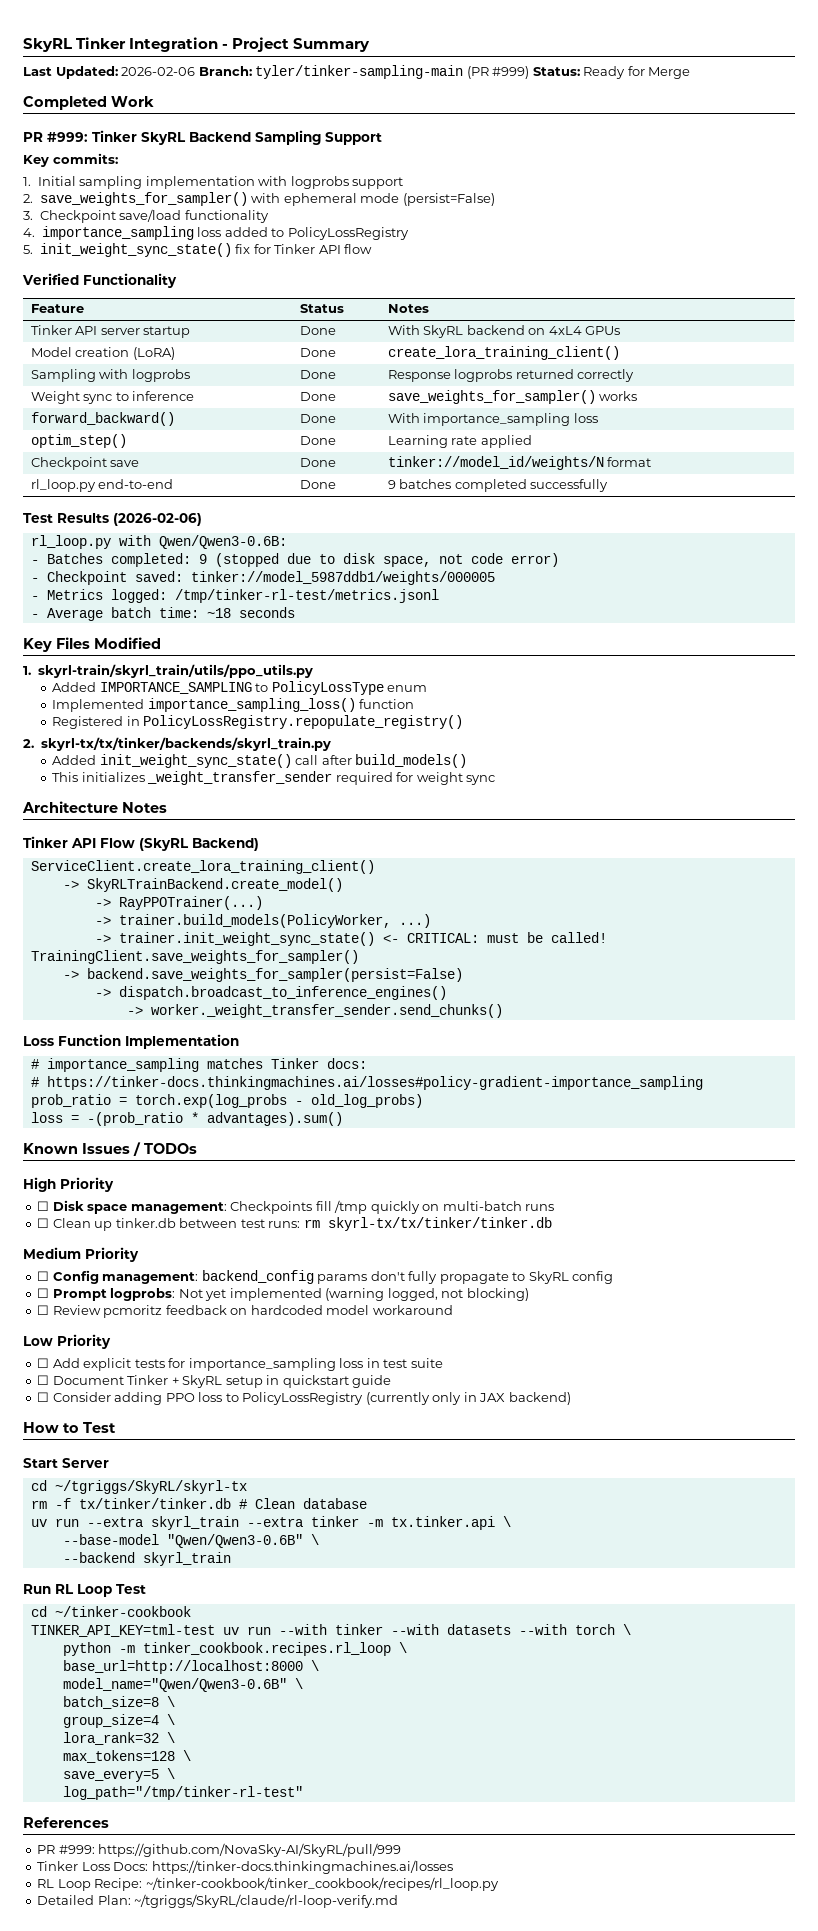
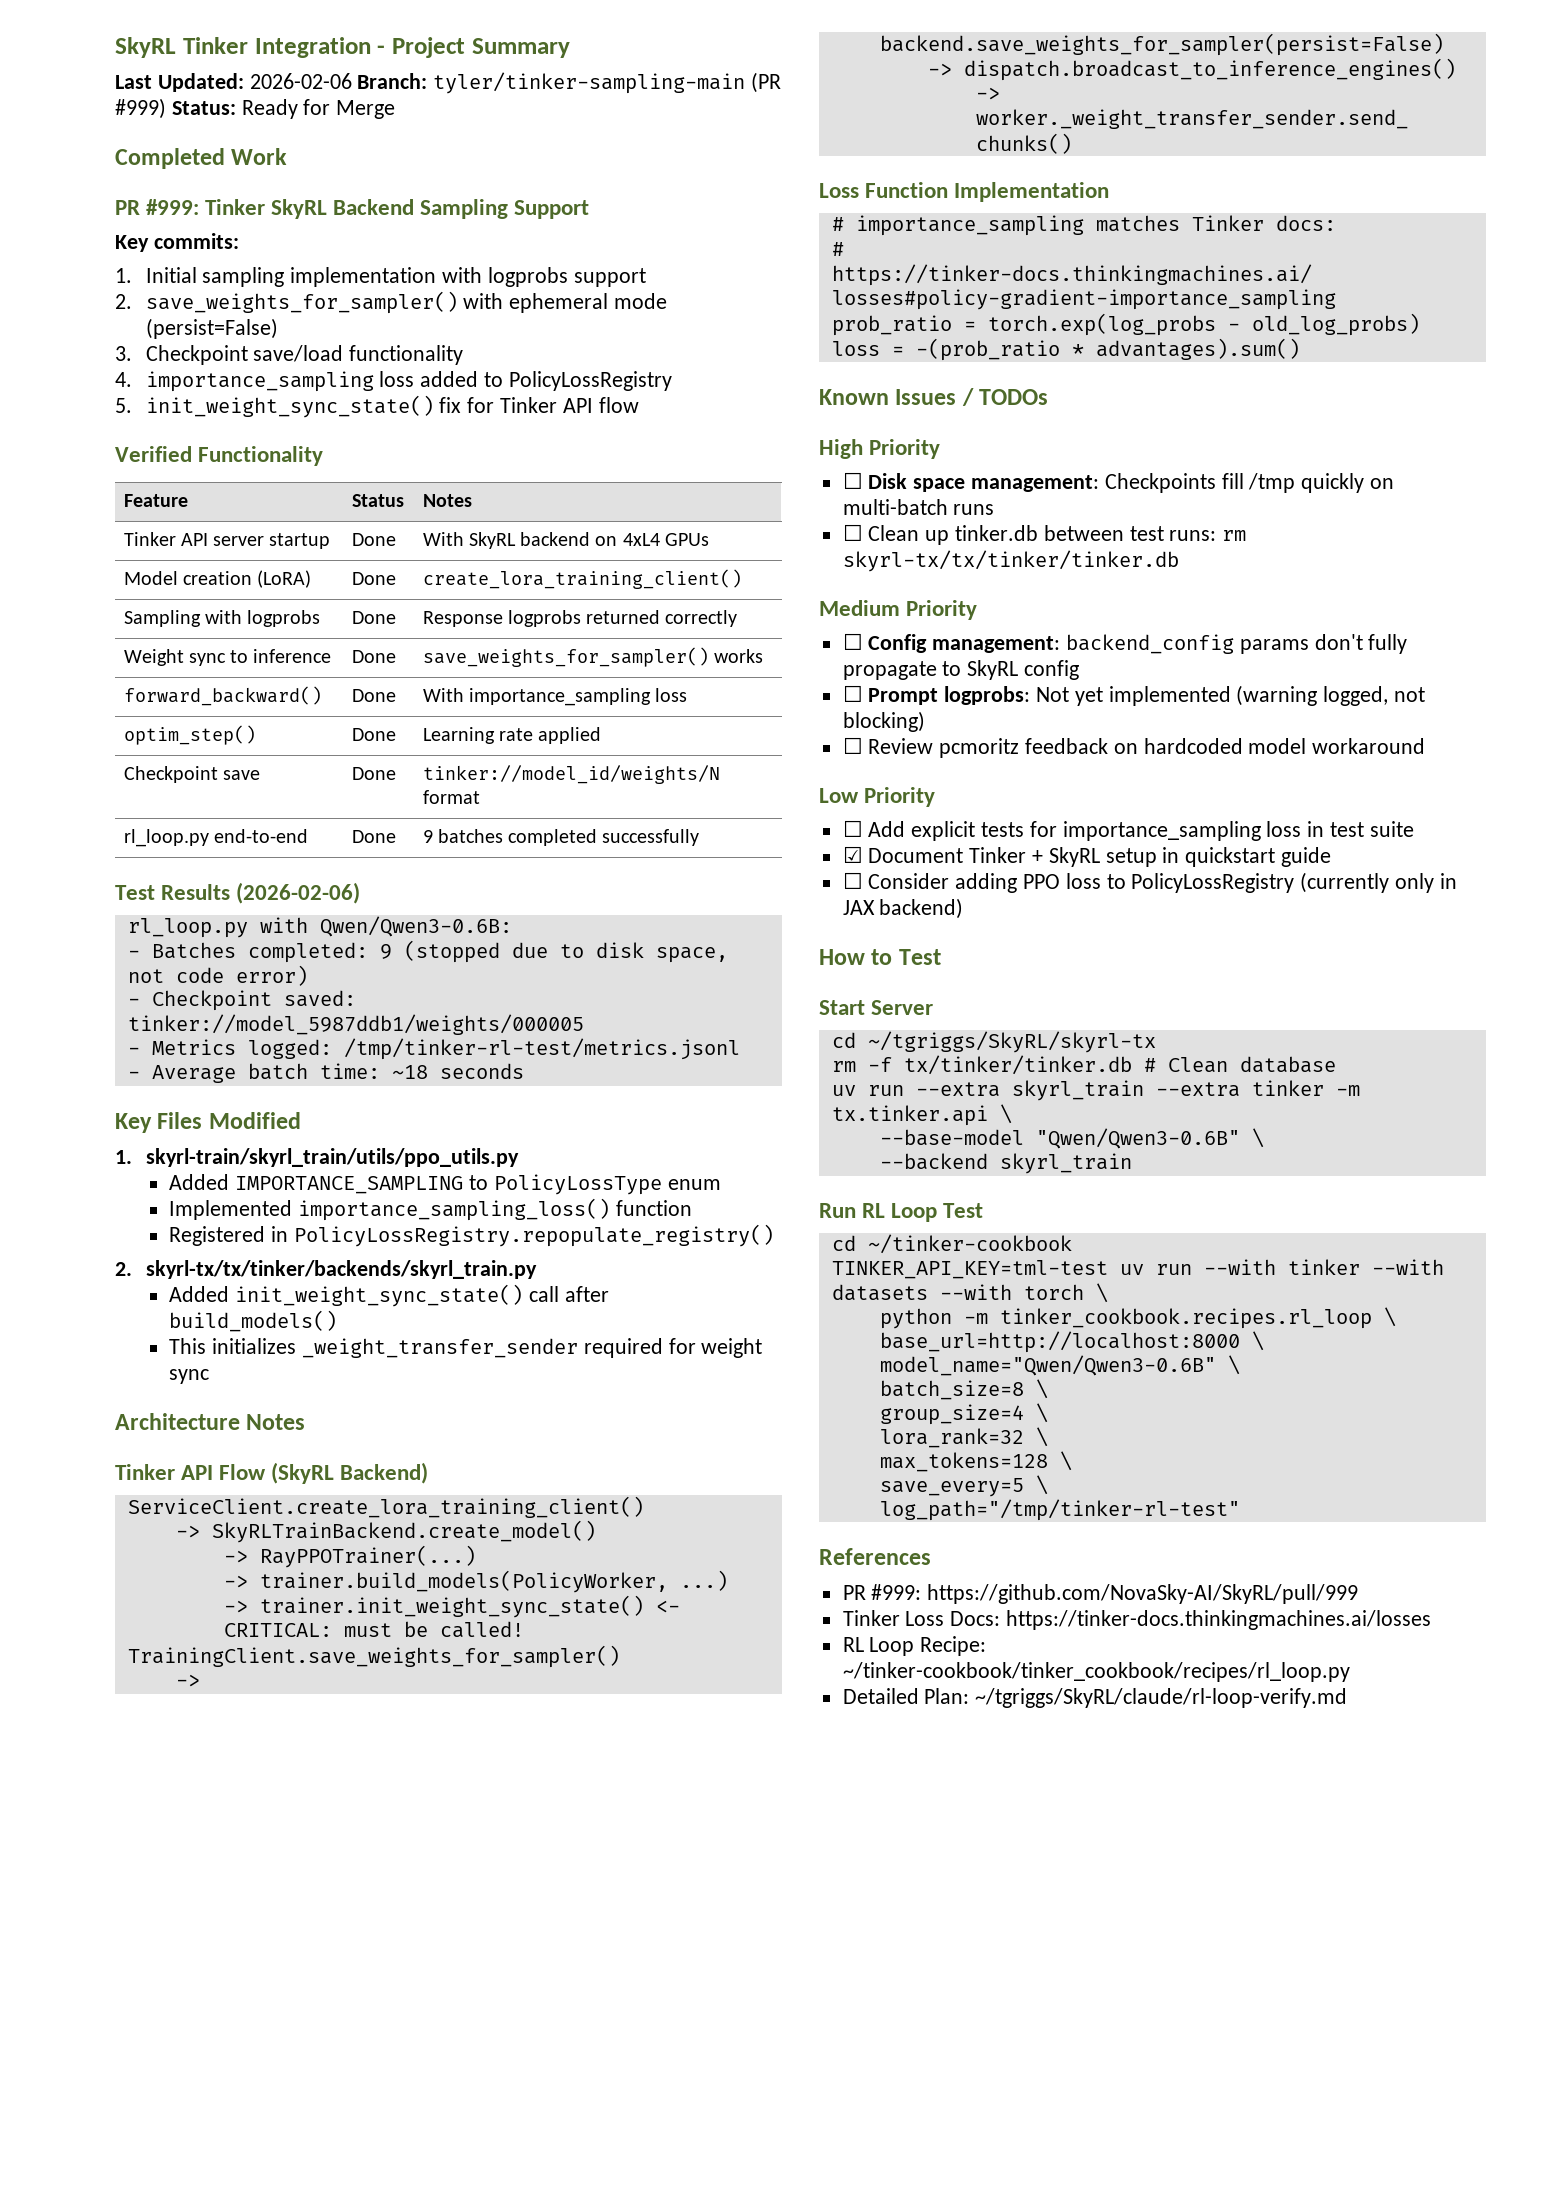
[37,1375,50,1385] ☐ -> [842,846,863,863] ☑

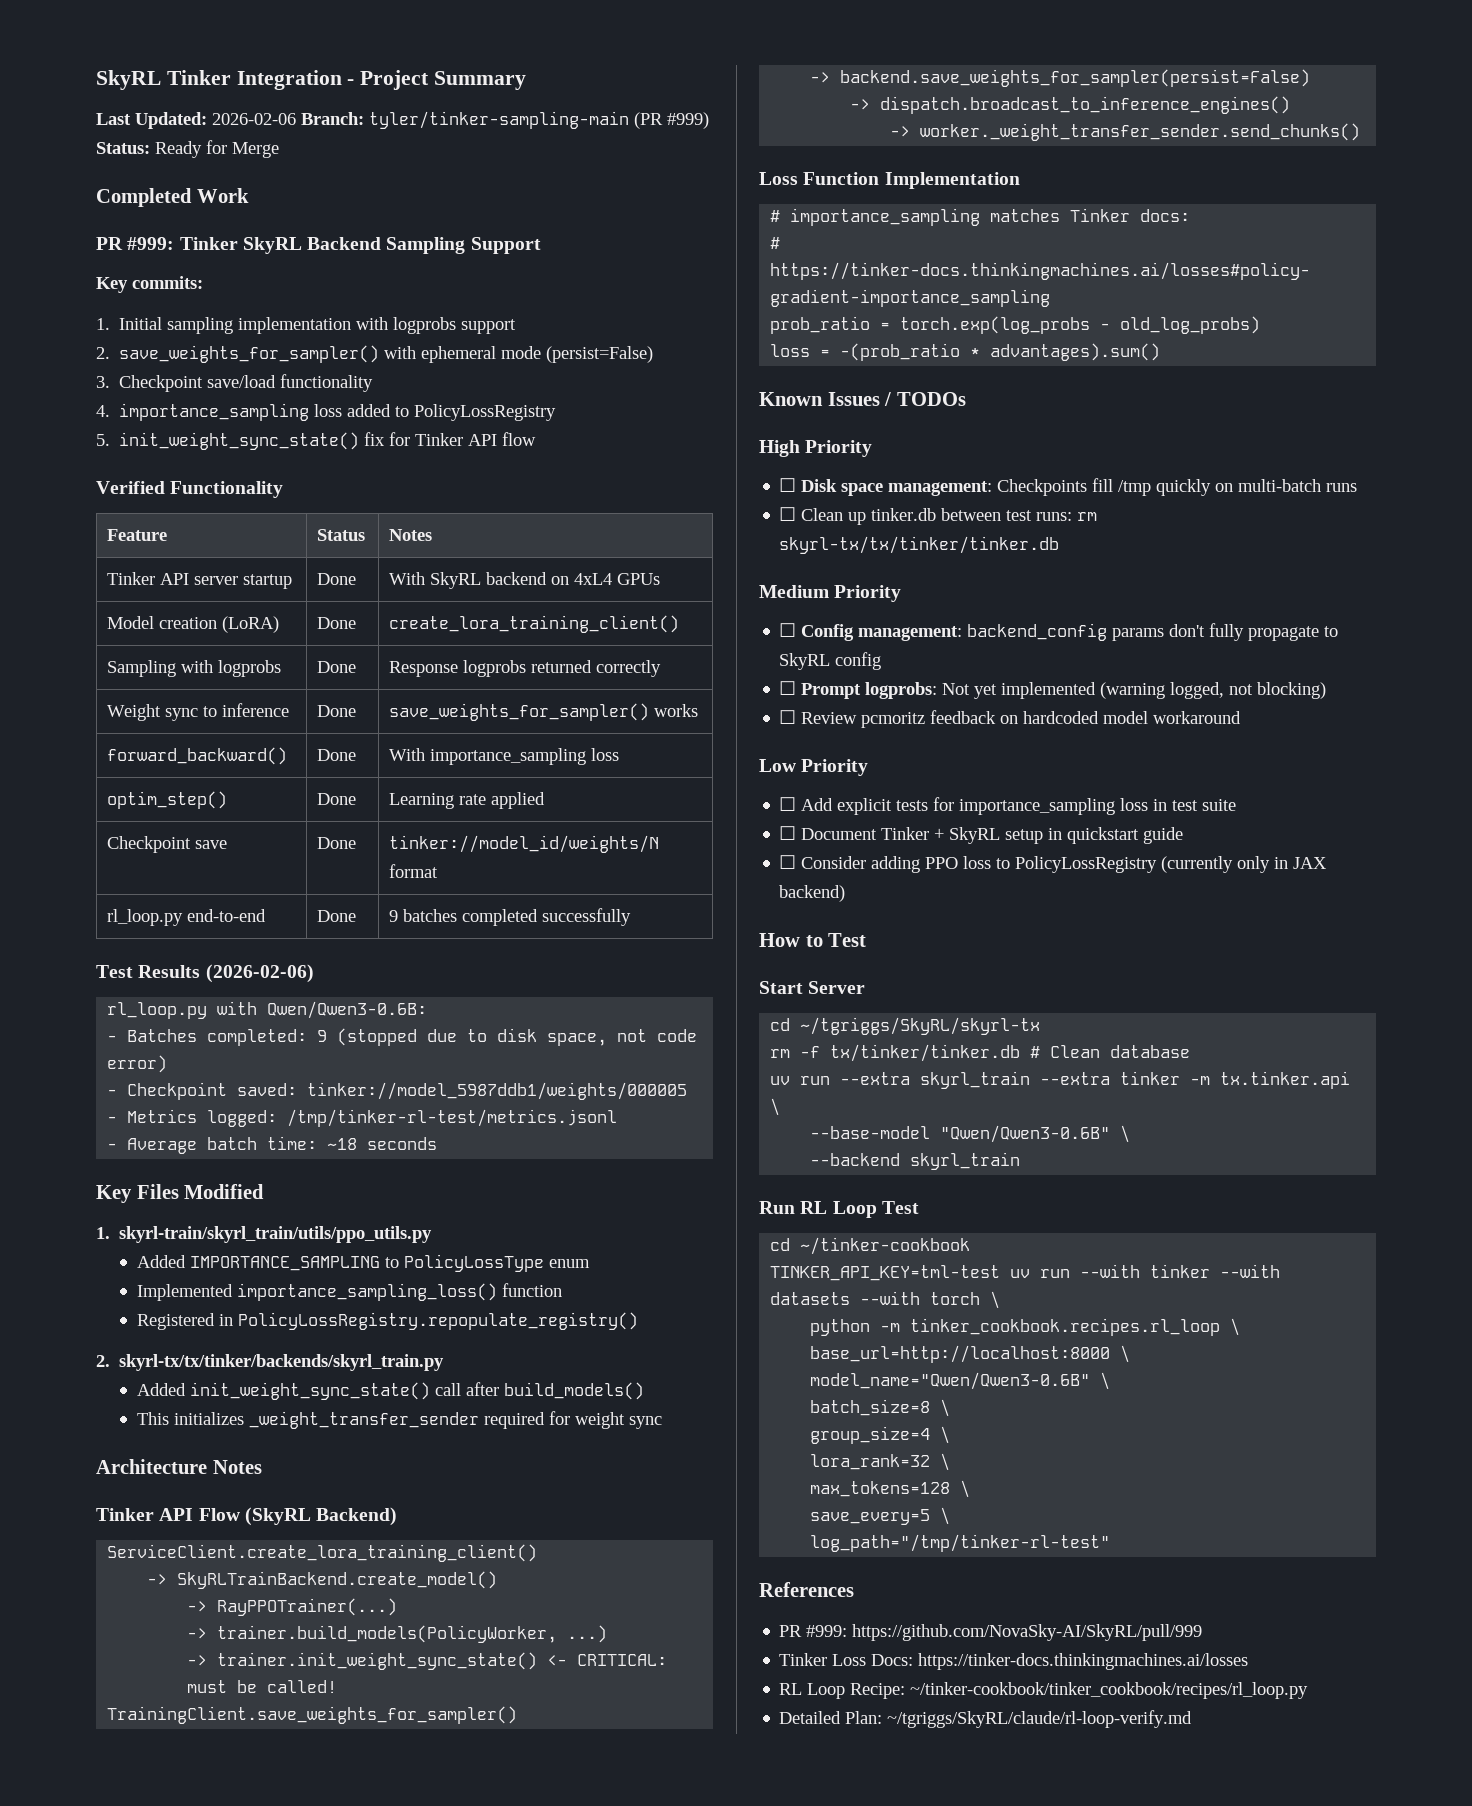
[842,846,863,863] ☑ -> [779,826,797,840] ☐

